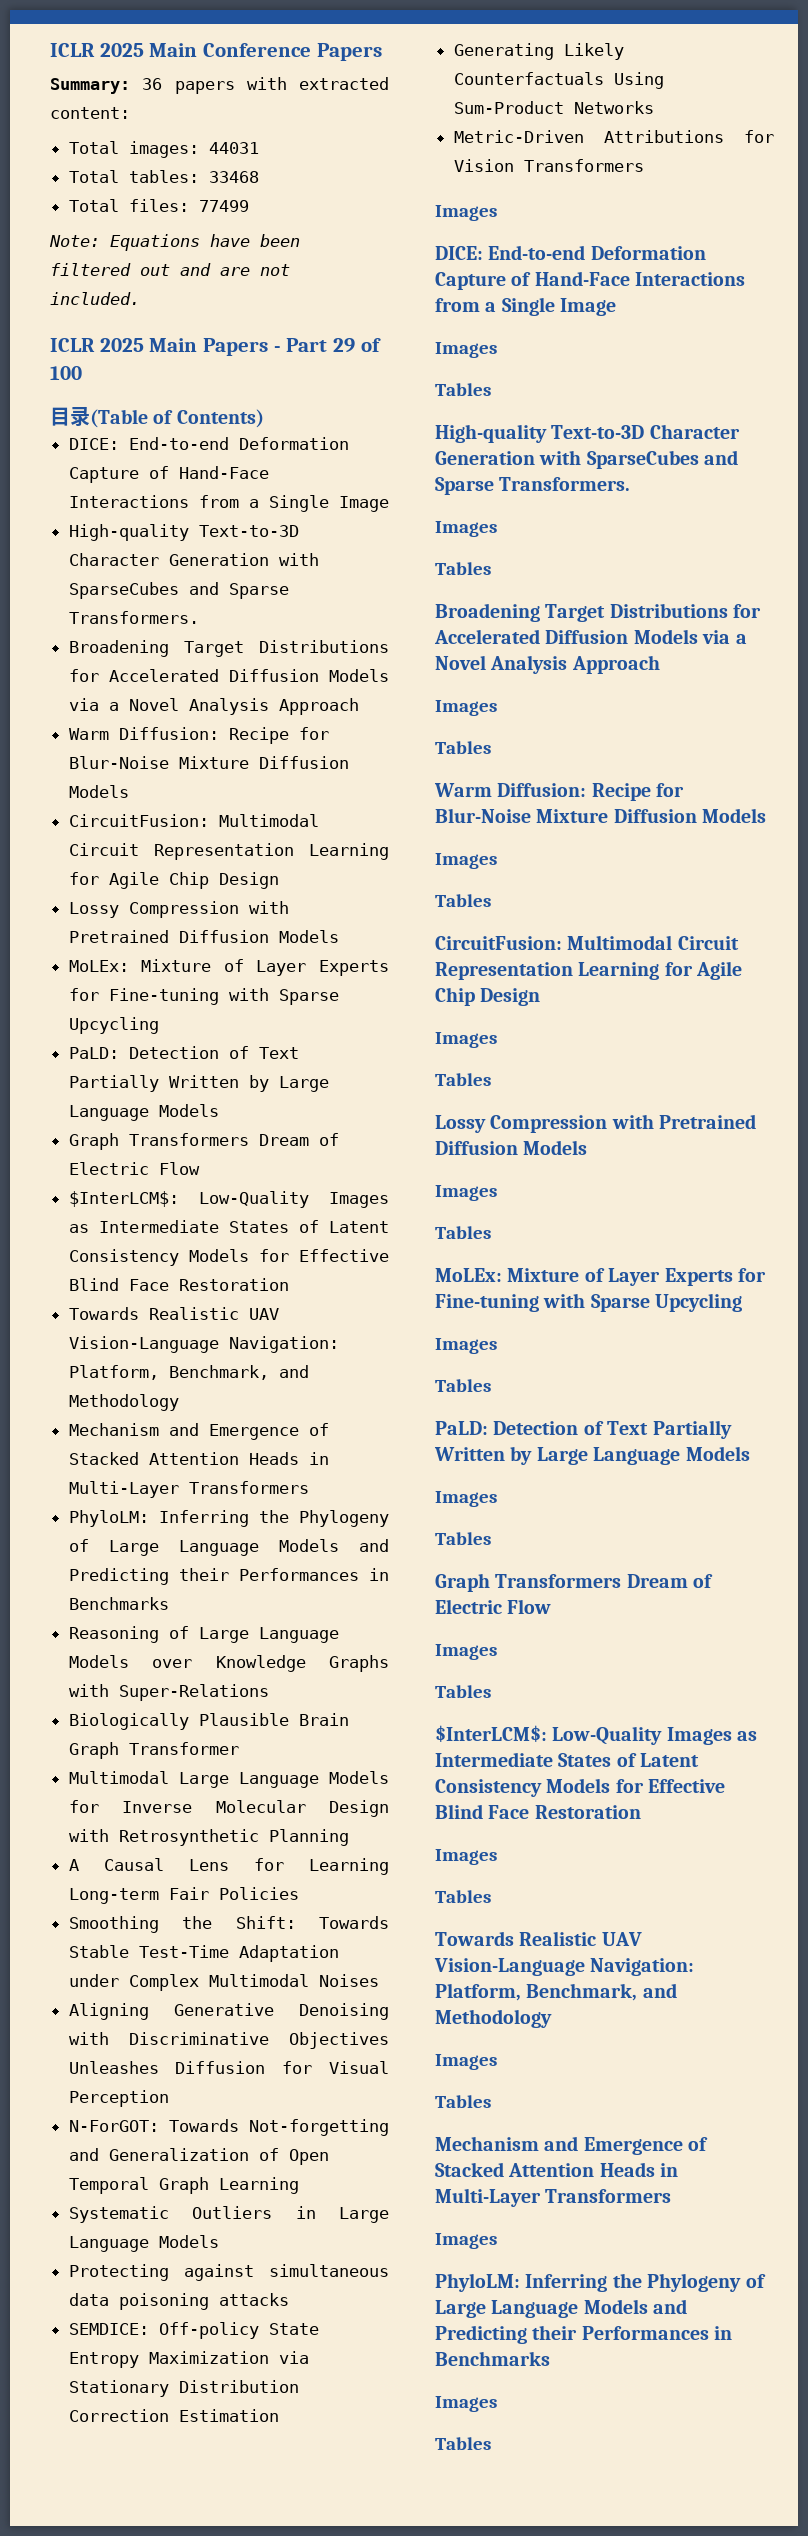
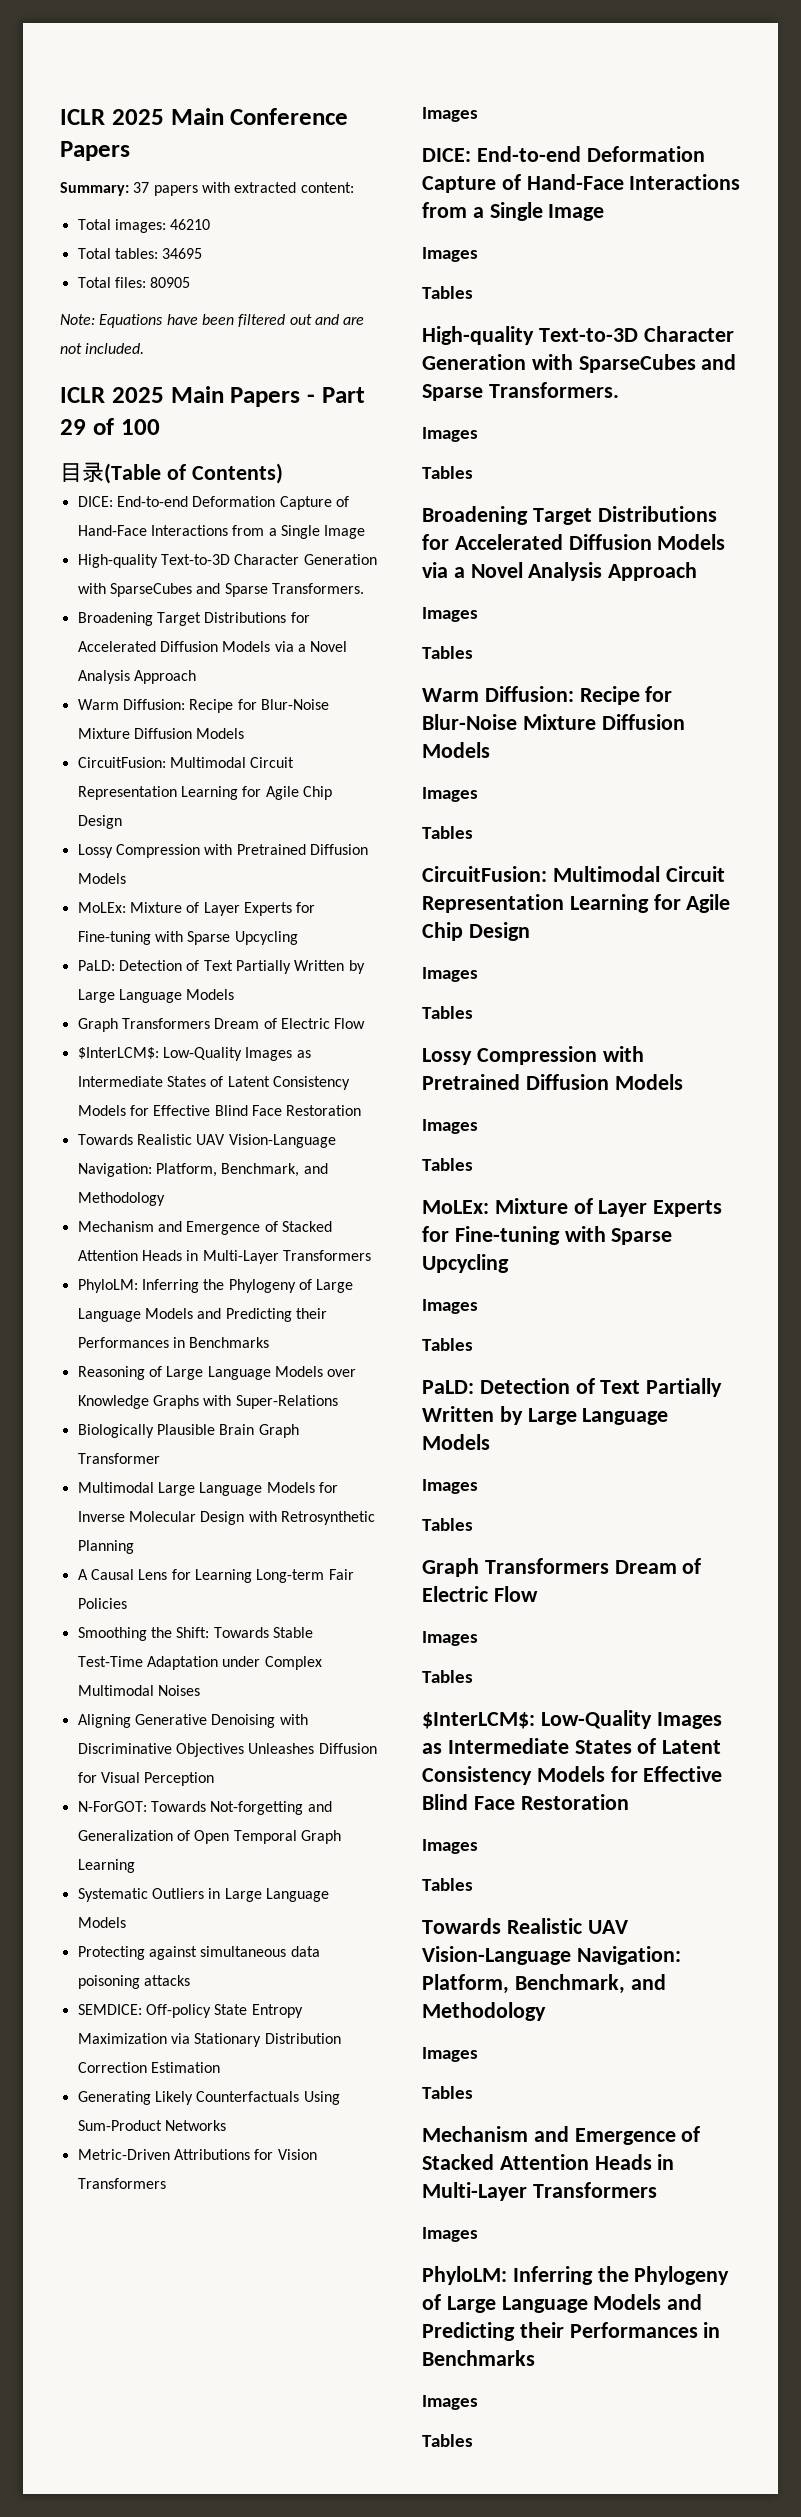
[142,78,163,90] 36 -> [133,182,150,193] 37
[208,142,259,154] 44031 -> [170,219,211,230] 46210
[208,171,259,183] 33468 -> [162,248,203,259] 34695
[198,200,249,212] 77499 -> [150,277,191,288] 80905

